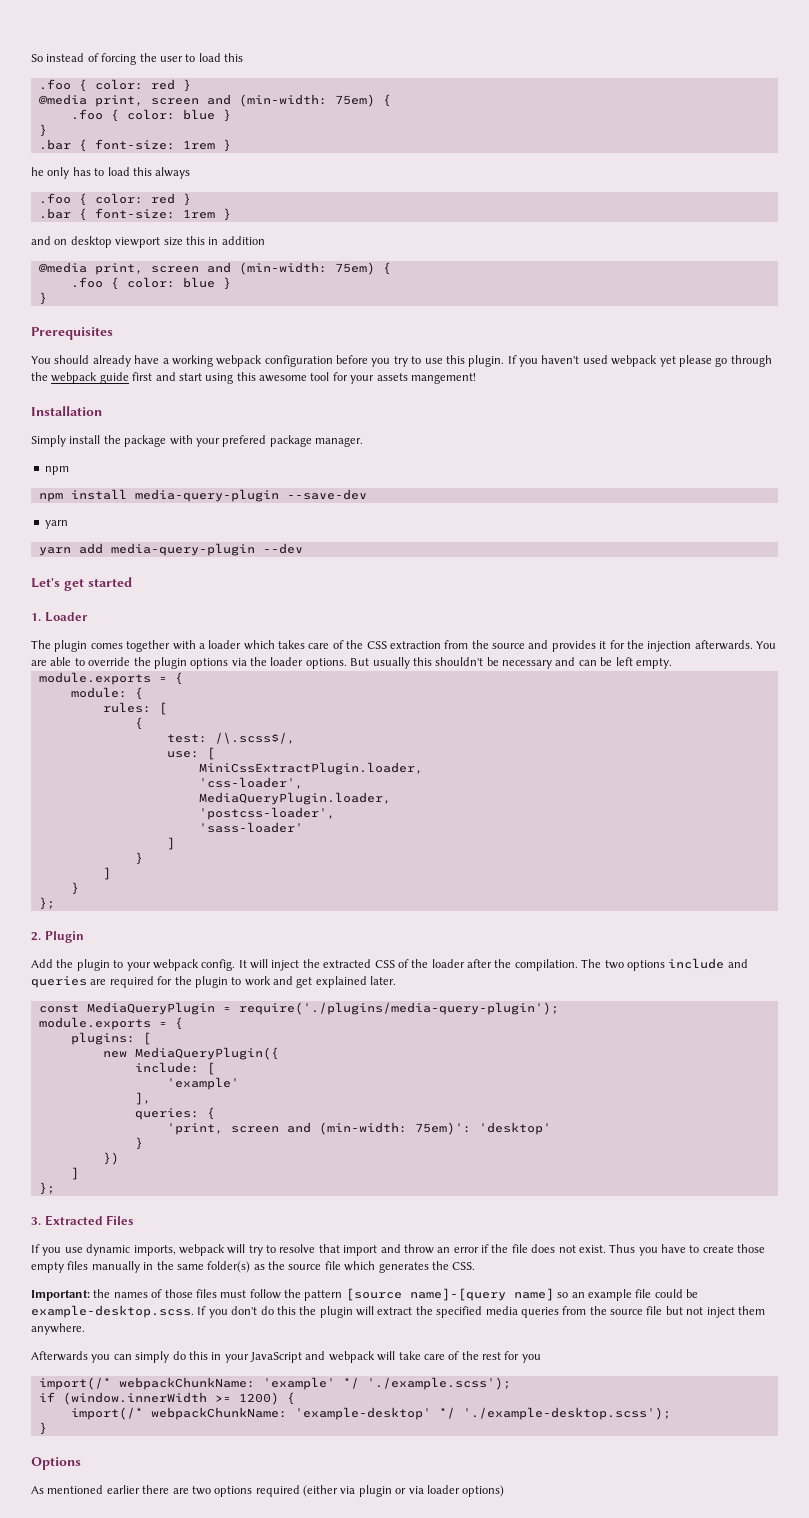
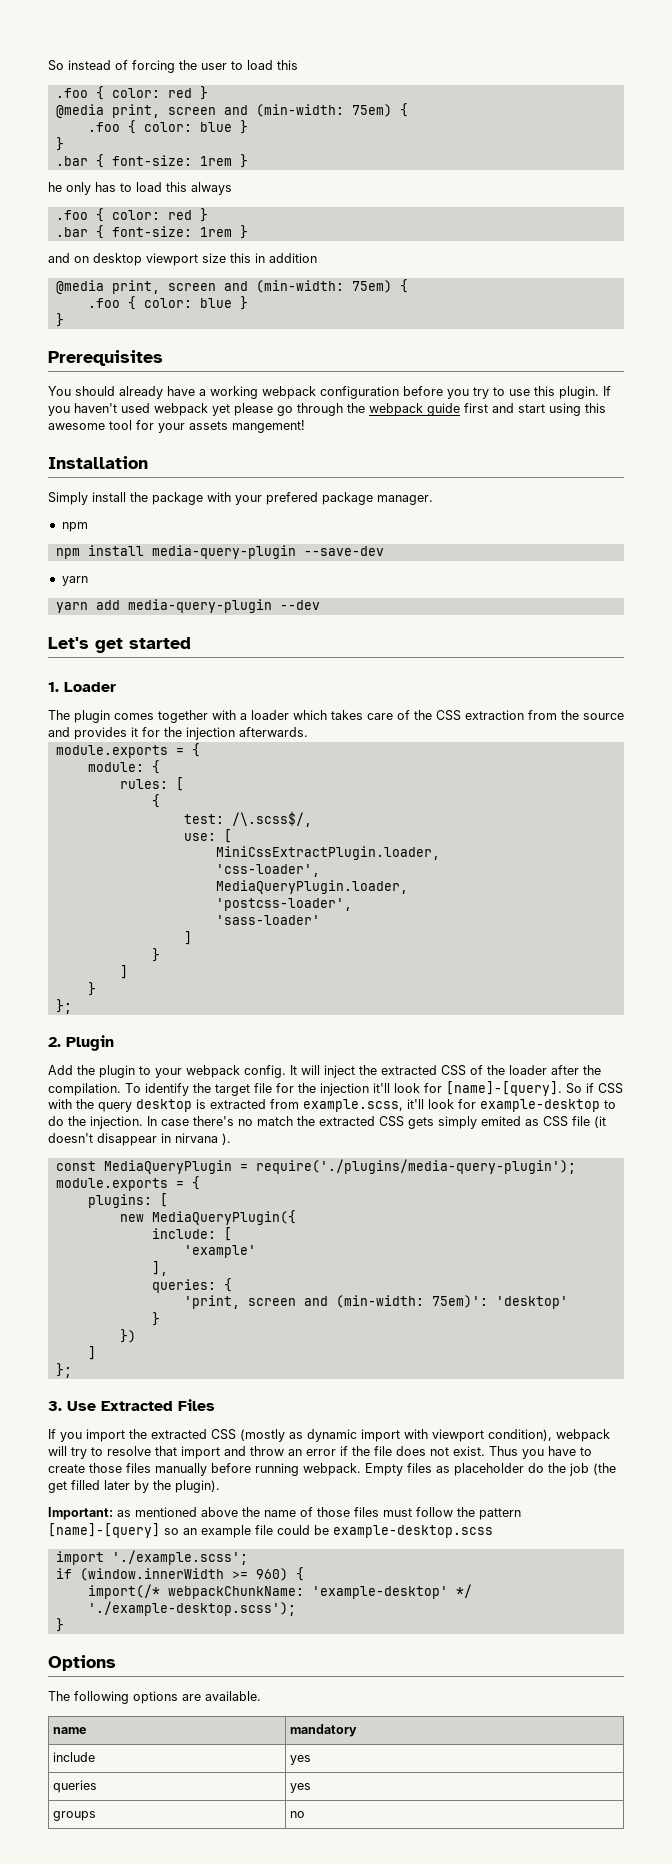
[756,641,776,649] [31,657,672,669] You are able to override the plugin options via the loader options. But usually this shouldn't be necessary and can be left empty. -> (308, 732) none
[581,958,748,971] [31,976,397,988] The two options include and queries are required for the plugin to work and get explained later. -> [125,1081,623,1096] [48,1099,616,1112] [48,1116,606,1129] [48,1133,231,1146] To identify the target file for the injection it'll look for [name]-[query]. So if CSS with the query desktop is extracted from example.scss, it'll look for example-desktop to do the injection. In case there's no match the extracted CSS gets simply emited as CSS file (it doesn't disappear in nirvana ).
(41, 1221) none -> [67,1401,96,1411] Use
[64,1244,176,1256] use dynamic imports, -> [86,1429,552,1442] import the extracted CSS (mostly as dynamic import with viewport condition),
[31,1262,64,1273] empty -> (122, 1468) none
[143,1261,476,1273] [31,1289,148,1301] in the same folder(s) as the source file which generates the CSS. // Important: the names -> [211,1463,616,1476] [48,1480,220,1493] [48,1507,296,1520] before running webpack. Empty files as placeholder do the job (the get filled later by the plugin). // Important: as mentioned above the name
[345,1288,554,1301] [source name]-[query name] -> [48,1523,160,1538] [name]-[query]
[31,1305,765,1318] [31,1323,85,1335] [31,1351,541,1363] [38,1377,511,1390] example-desktop.scss. If you don't do this the plugin will extract the specified media queries from the source file but not inject them anywhere. // Afterwards you can simply do this in your JavaScript and webpack will take care of the rest for you // import(/* webpackChunkName: 'example' */ './example.scss'); -> [333,1525,493,1538] [55,1550,248,1565] example-desktop.scss // import './example.scss';
[238,1392,279,1405] 1200) -> [255,1568,288,1581] 960)
[31,1485,505,1497] As mentioned earlier there are two options required (either via plugin or via loader options) -> [48,1691,261,1704] [53,1727,87,1734] [290,1724,358,1737] [53,1752,96,1762] [290,1755,312,1765] [53,1780,98,1793] [290,1783,312,1793] [53,1811,97,1821] [290,1811,306,1818] The following options are available. // name | mandatory // include | yes // queries | yes // groups | no

